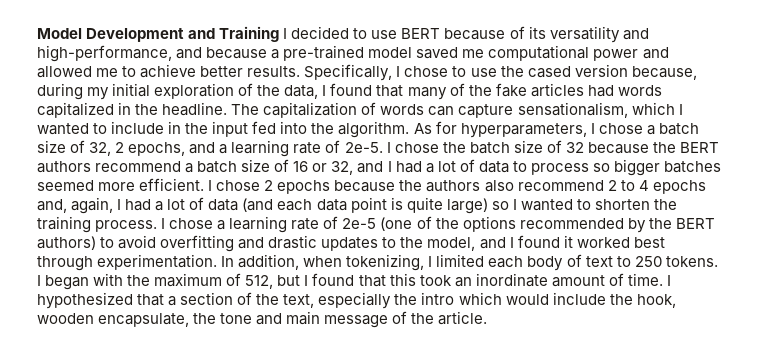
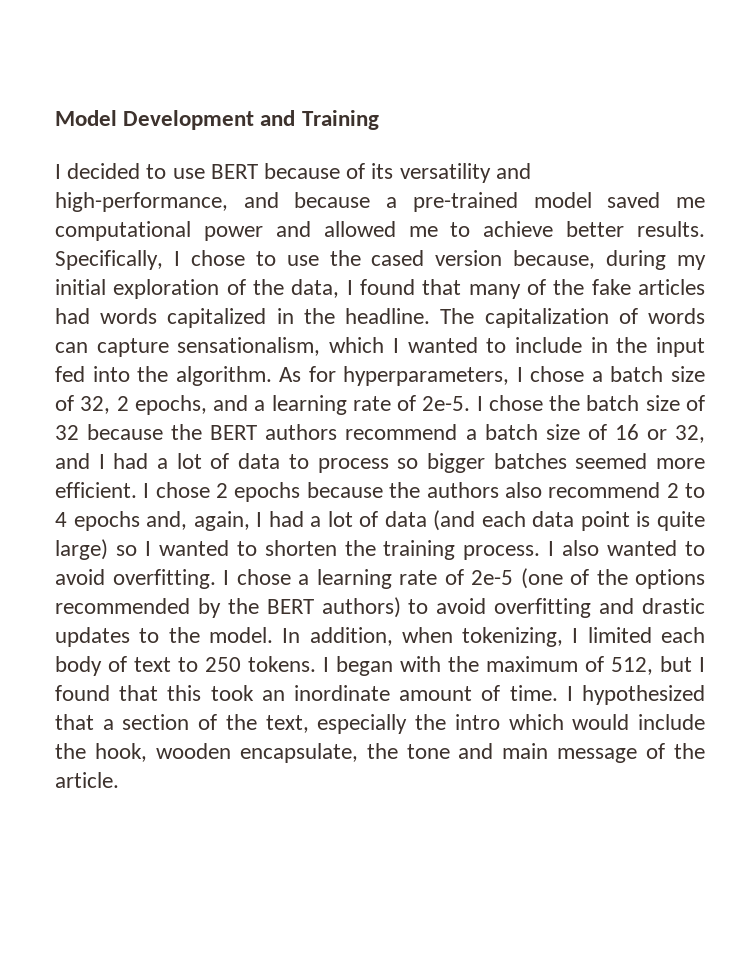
(280, 34) none -> (379, 120) //
(166, 223) none -> [562,540,705,556] [55,569,229,589] also wanted to avoid overfitting. I
[427,235,665,251] [37,254,218,271] model, and I found it worked best through experimentation. -> [208,627,273,643] model.

